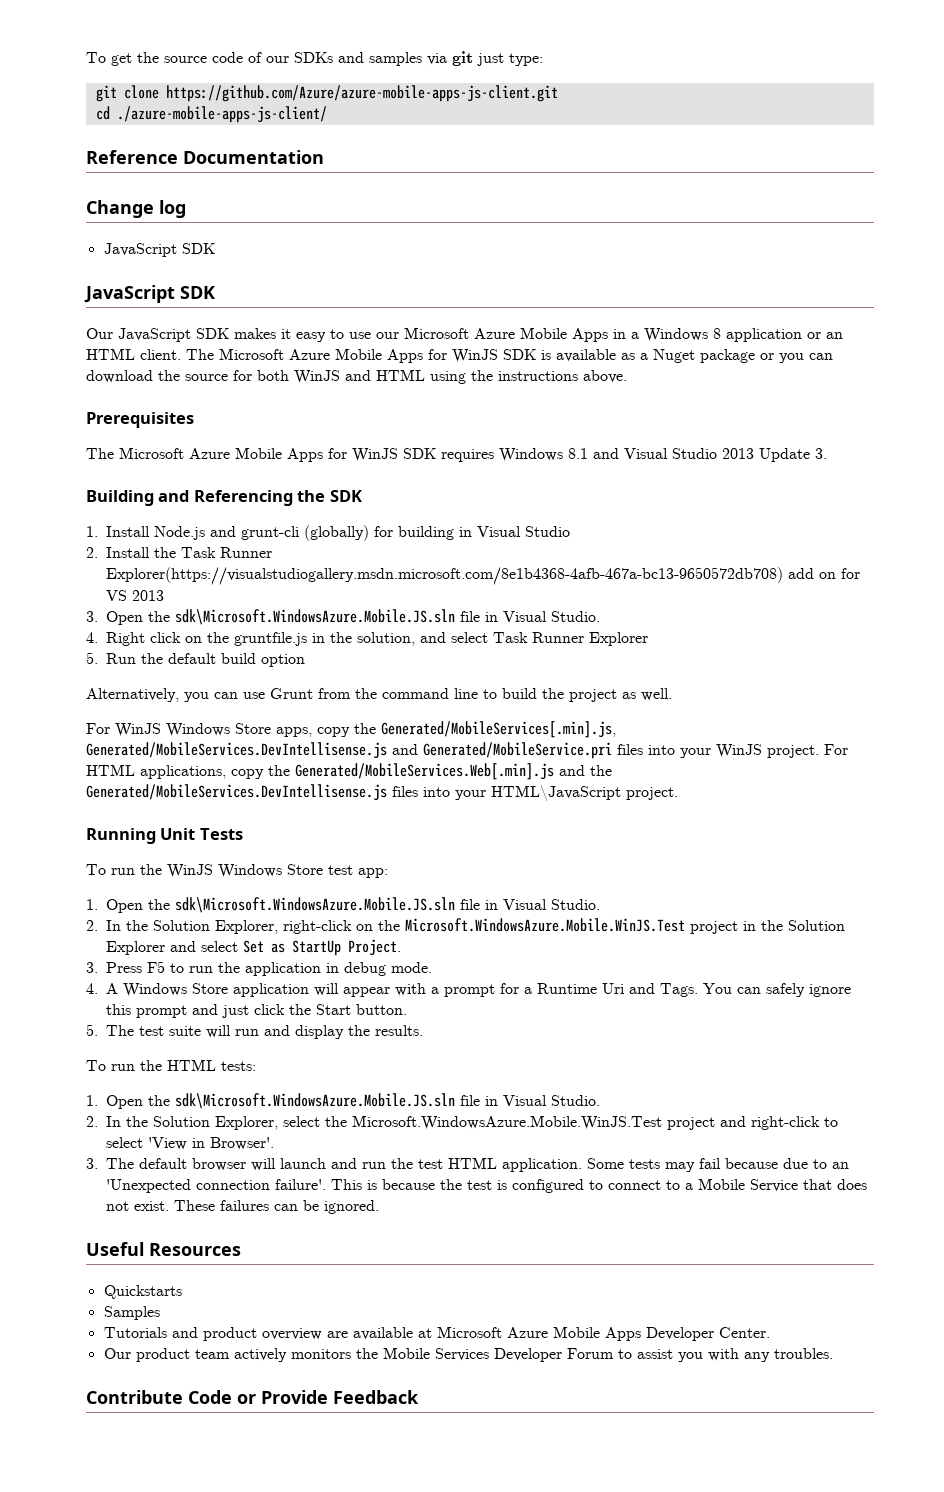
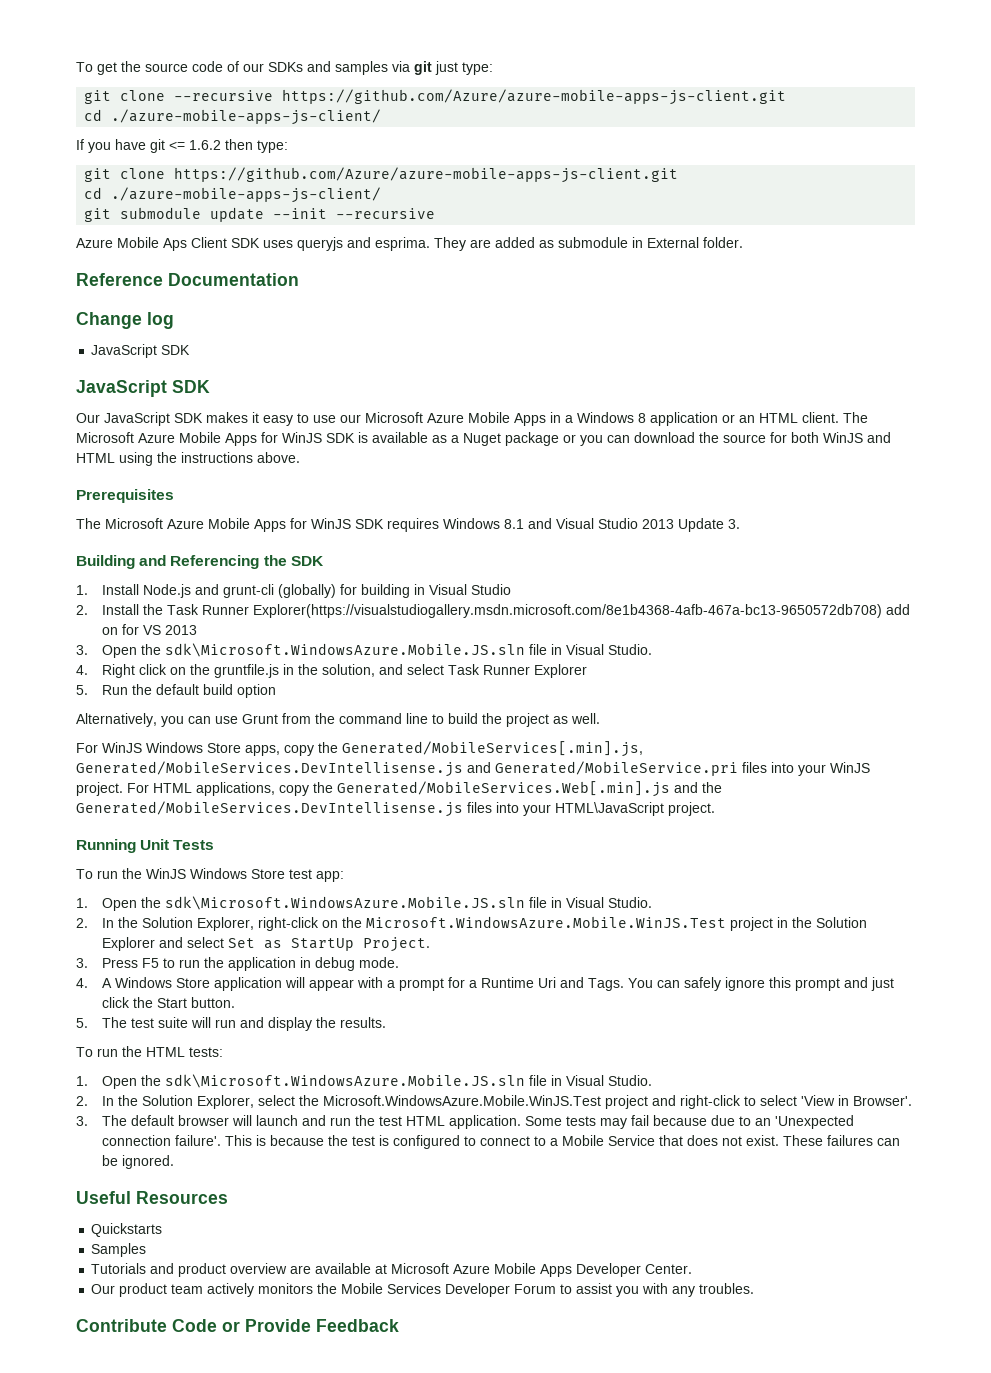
[165,85,558,102] [95,106,327,123] https://github.com/Azure/azure-mobile-apps-js-client.git // cd ./azure-mobile-apps-js-client/ -> [174,89,787,105] [84,109,382,125] [76,139,288,153] [84,167,679,183] [84,187,382,203] [84,207,436,222] [76,237,743,251] --recursive https://github.com/Azure/azure-mobile-apps-js-client.git // cd ./azure-mobile-apps-js-client/ // If you have git <= 1.6.2 then type: // git clone https://github.com/Azure/azure-mobile-apps-js-client.git // cd ./azure-mobile-apps-js-client/ // git submodule update --init --recursive // Azure Mobile Aps Client SDK uses queryjs and esprima. They are added as submodule in External folder.

